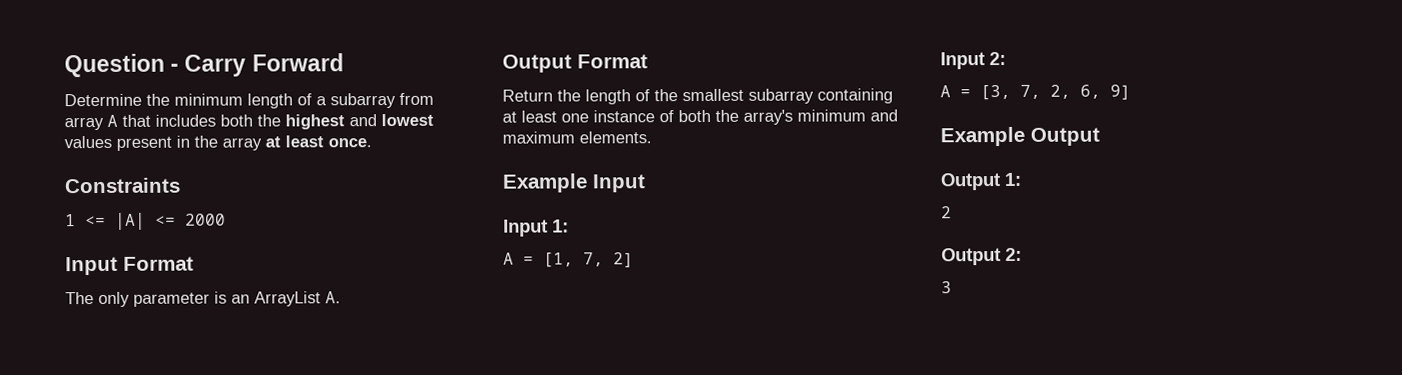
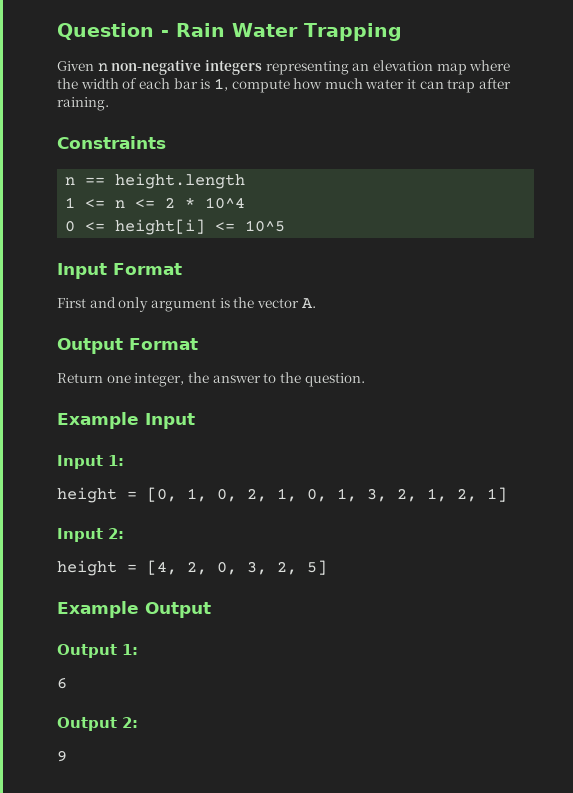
[184,53,344,77] [64,92,434,109] [64,113,434,131] [64,135,372,151] [64,177,181,194] [65,212,226,230] [65,256,194,276] [65,291,341,307] [502,54,648,73] [502,88,893,105] [502,109,898,125] [502,131,652,144] [502,173,646,193] [503,219,569,237] [503,252,634,268] [940,51,1006,70] [940,84,1131,101] Carry Forward // Determine the minimum length of a subarray from array A that includes both the highest and lowest values present in the array at least once. // Constraints // 1 <= |A| <= 2000 // Input Format // The only parameter is an ArrayList A. // Output Format // Return the length of the smallest subarray containing at least one instance of both the array's minimum and maximum elements. // Example Input // Input 1: // A = [1, 7, 2] // Input 2: // A = [3, 7, 2, 6, 9] -> [176,23,402,41] [57,60,511,75] [57,78,512,93] [57,97,109,111] [57,136,166,149] [65,173,246,189] [65,197,246,209] [65,219,286,235] [57,263,182,279] [57,297,316,312] [57,338,198,354] [57,372,365,387] [57,412,195,429] [57,455,124,469] [57,487,507,503] [57,528,124,542] [57,560,327,576] Rain Water Trapping // Given n non-negative integers representing an elevation map where the width of each bar is 1, compute how much water it can trap after raining. // Constraints // n == height.length // 1 <= n <= 2 * 10^4 // 0 <= height[i] <= 10^5 // Input Format // First and only argument is the vector A. // Output Format // Return one integer, the answer to the question. // Example Input // Input 1: // height = [0, 1, 0, 2, 1, 0, 1, 3, 2, 1, 2, 1] // Input 2: // height = [4, 2, 0, 3, 2, 5]
[941,206,952,219] 2 -> [57,677,67,689] 6
[941,281,952,294] 3 -> [57,750,67,762] 9

